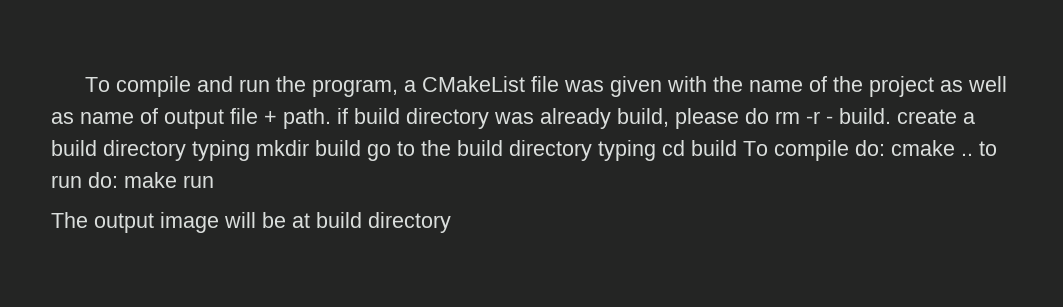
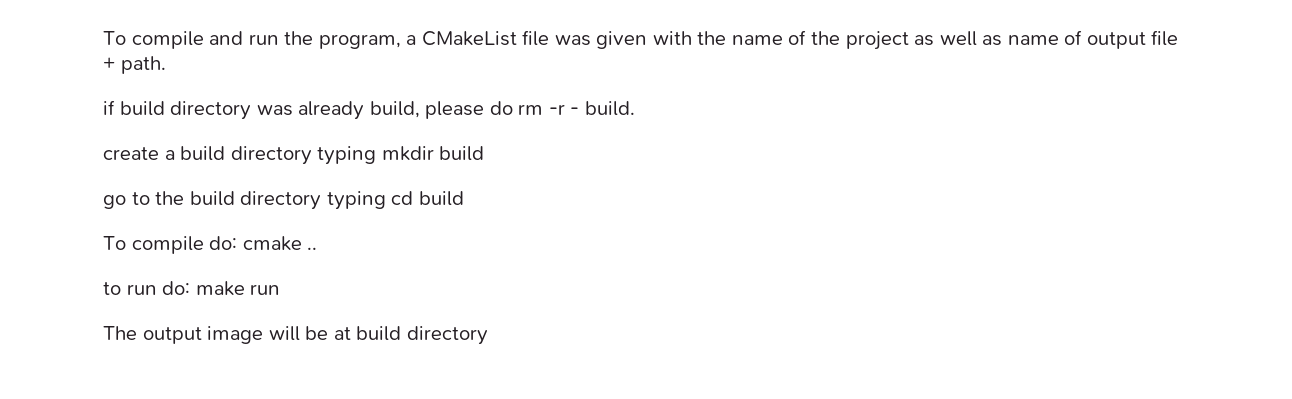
(331, 118) none -> (166, 65) //
(891, 116) none -> (635, 108) //
(361, 148) none -> (485, 153) //
(737, 148) none -> (464, 198) //
(973, 154) none -> (318, 248) //

